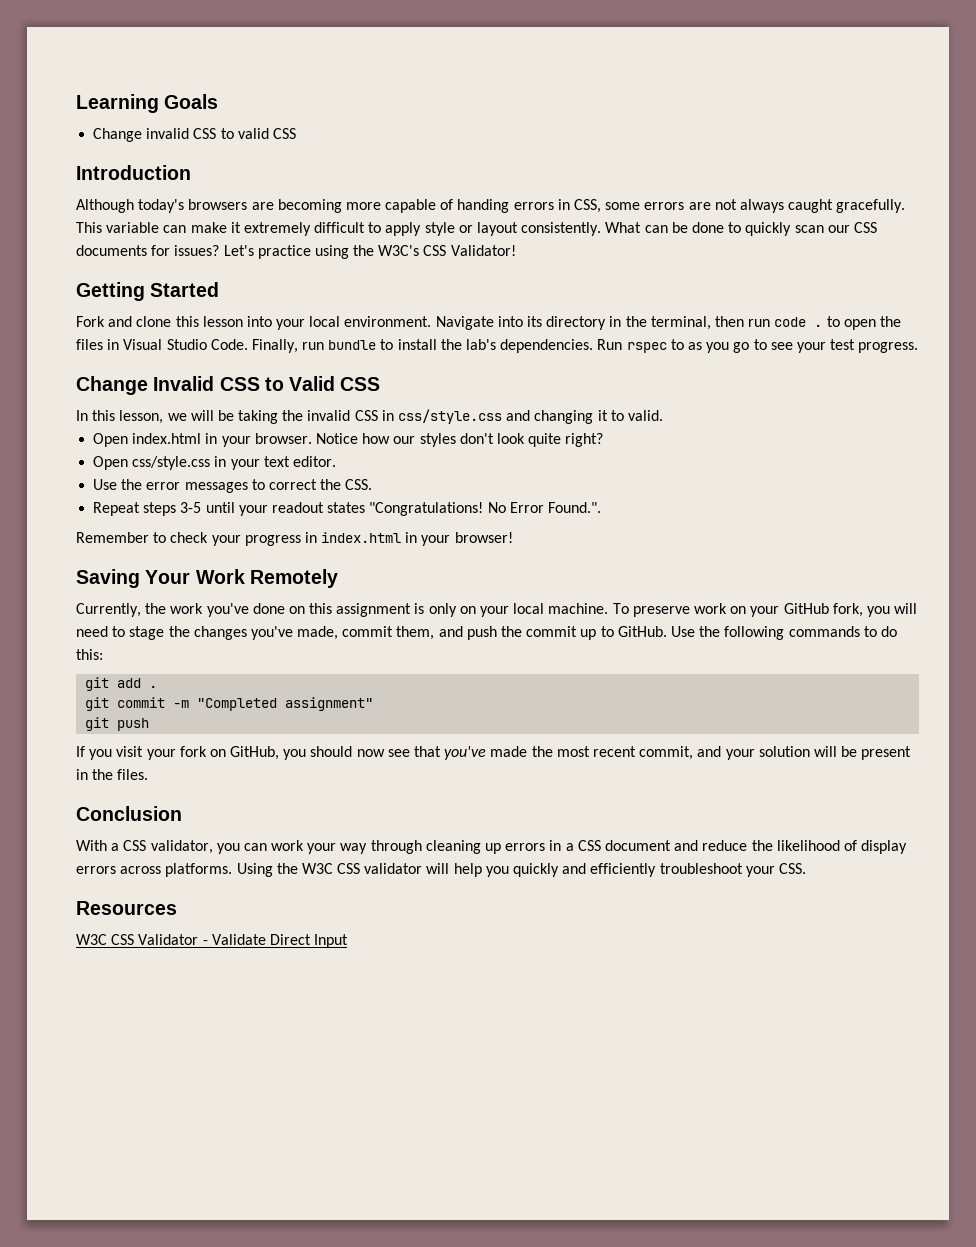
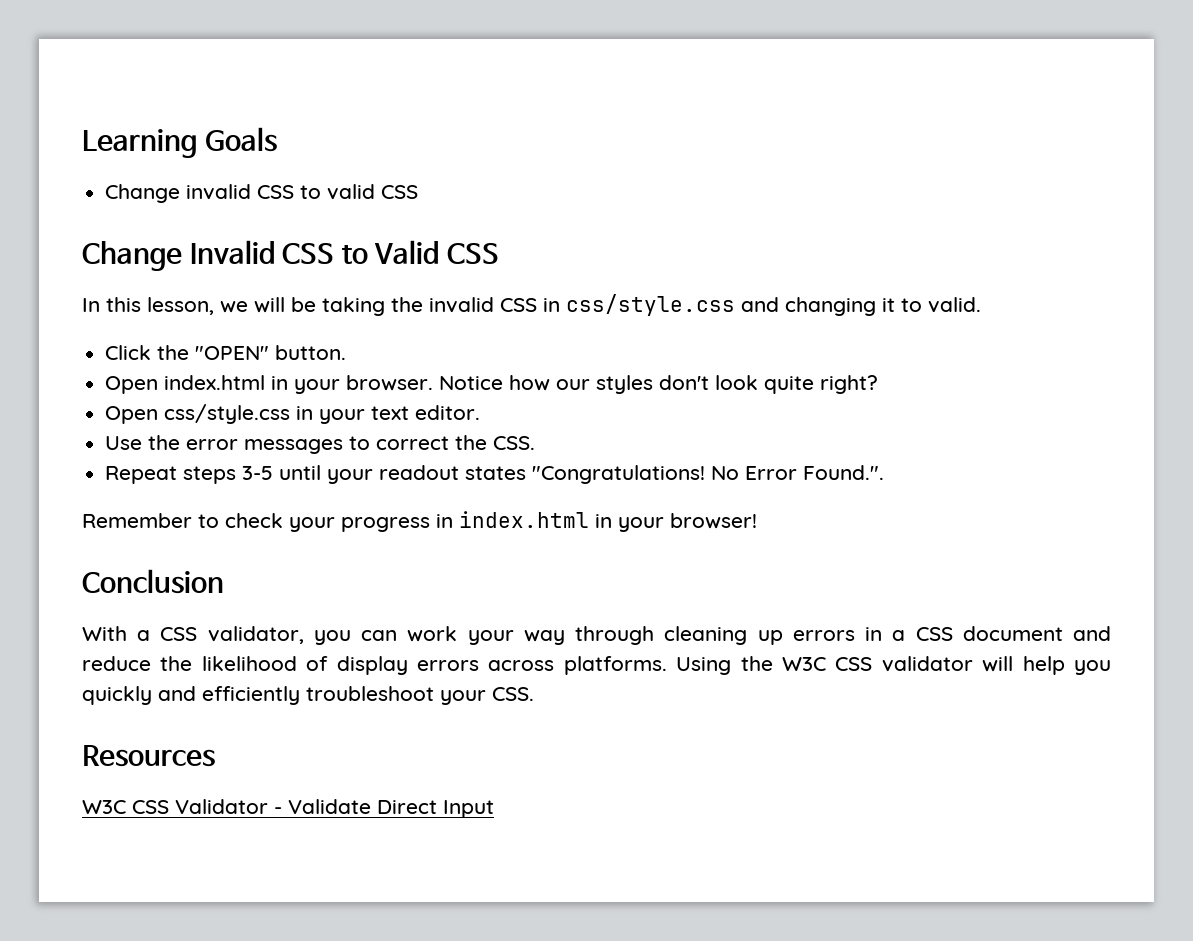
[76,165,191,180] [76,199,906,213] [76,222,877,236] [76,245,516,259] [76,282,220,301] [76,316,901,330] [76,339,919,353] // Introduction // Although today's browsers are becoming more capable of handing errors in CSS, some errors are not always caught gracefully. This variable can make it extremely difficult to apply style or layout consistently. What can be done to quickly scan our CSS documents for issues? Let's practice using the W3C's CSS Validator! // Getting Started // Fork and clone this lesson into your local environment. Navigate into its directory in the terminal, then run code . to open the files in Visual Studio Code. Finally, run bundle to install the lab's dependencies. Run rspec to as you go to see your test progress. -> (419, 192) none
(663, 415) none -> [105,345,347,360] // Click the "OPEN" button.
[76,569,338,588] [76,603,918,617] [76,626,897,640] [76,649,103,660] [85,677,158,691] [85,697,374,711] [85,717,150,731] [76,746,912,760] [76,769,149,780] // Saving Your Work Remotely // Currently, the work you've done on this assignment is only on your local machine. To preserve work on your GitHub fork, you will need to stage the changes you've made, commit them, and push the commit up to GitHub. Use the following commands to do this: // git add . // git commit -m "Completed assignment" // git push // If you visit your fork on GitHub, you should now see that you've made the most recent commit, and your solution will be present in the files. -> (757, 521) none

